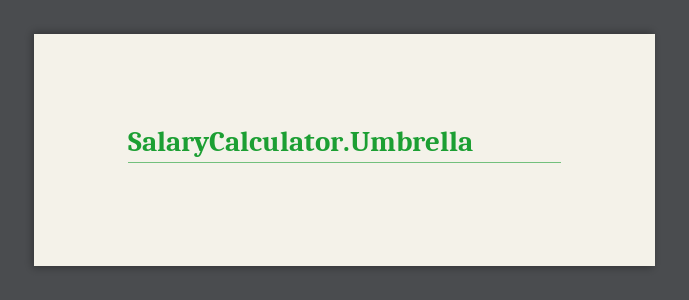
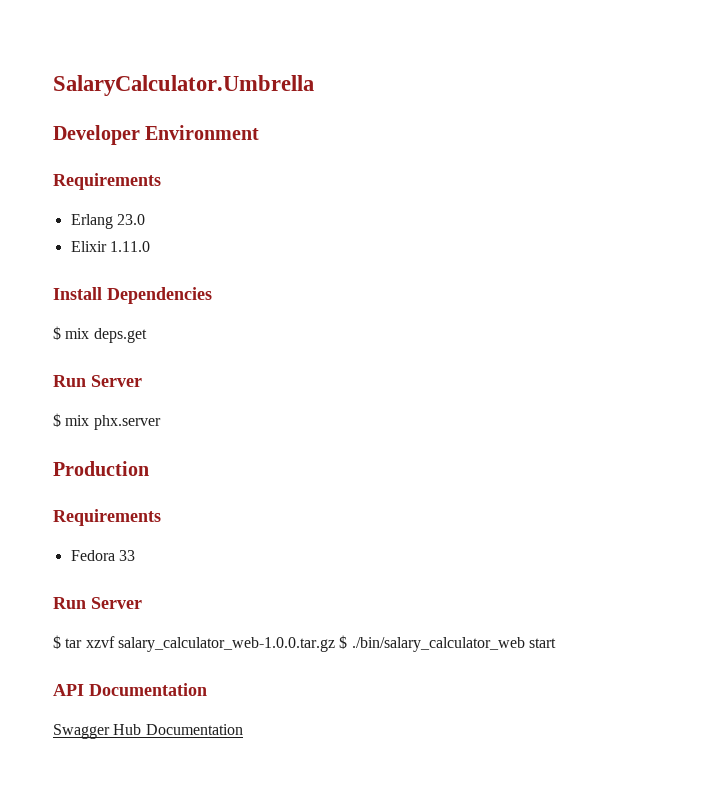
(473, 144) none -> [53,125,260,145] [53,173,161,190] [70,214,145,229] [70,241,150,252] [53,287,212,304] [53,326,147,343] [53,375,142,387] [53,413,161,430] [53,461,149,476] [53,509,161,526] [70,550,135,561] [53,597,142,609] [53,635,556,652] [53,683,207,696] [53,724,243,739] // Developer Environment // Requirements // Erlang 23.0 // Elixir 1.11.0 // Install Dependencies // $ mix deps.get // Run Server // $ mix phx.server // Production // Requirements // Fedora 33 // Run Server // $ tar xzvf salary_calculator_web-1.0.0.tar.gz $ ./bin/salary_calculator_web start // API Documentation // Swagger Hub Documentation

